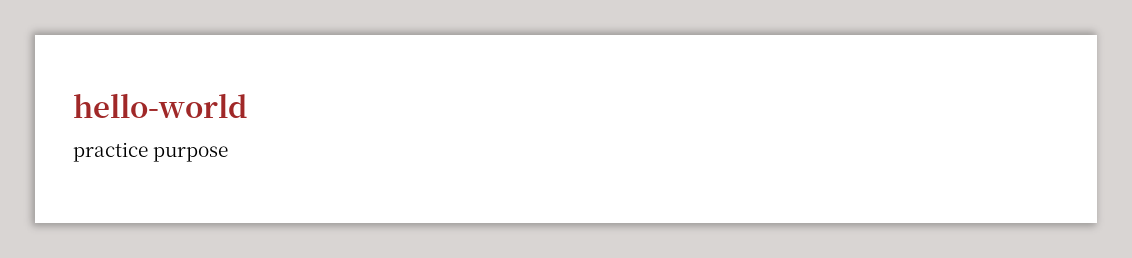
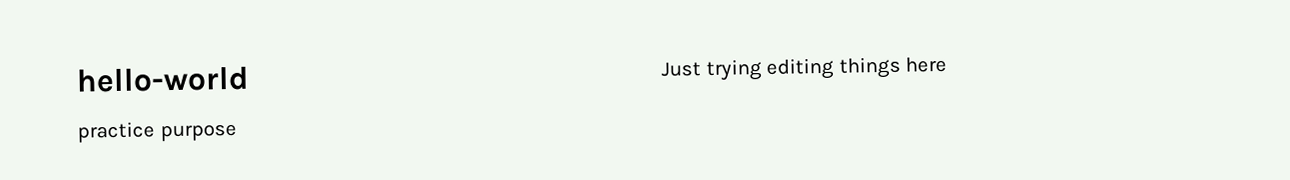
(229, 154) none -> [661,56,948,81] // Just trying editing things here

